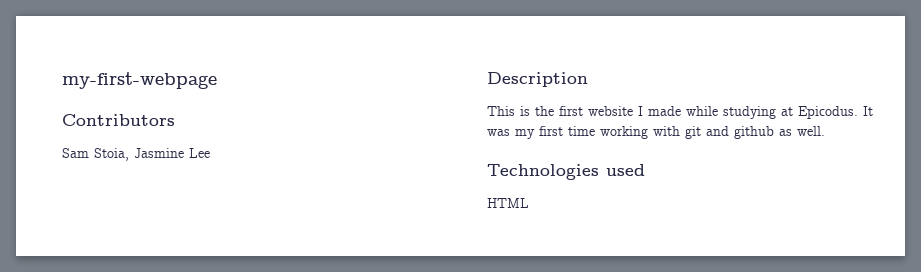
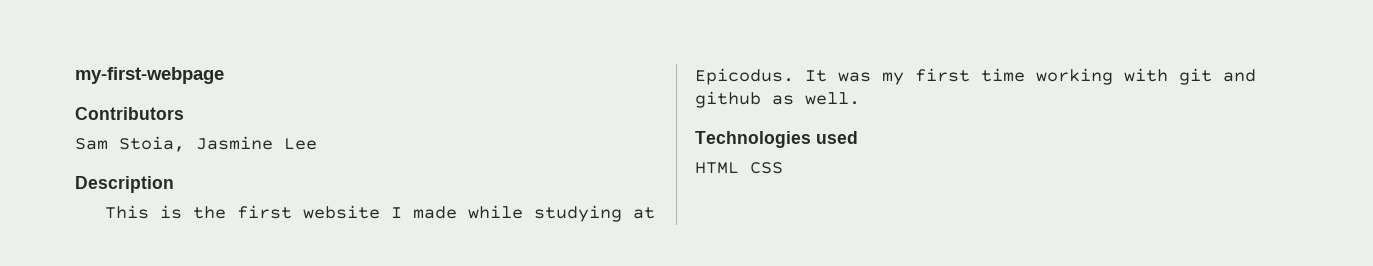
(529, 203) none -> [750,162,783,174] CSS

